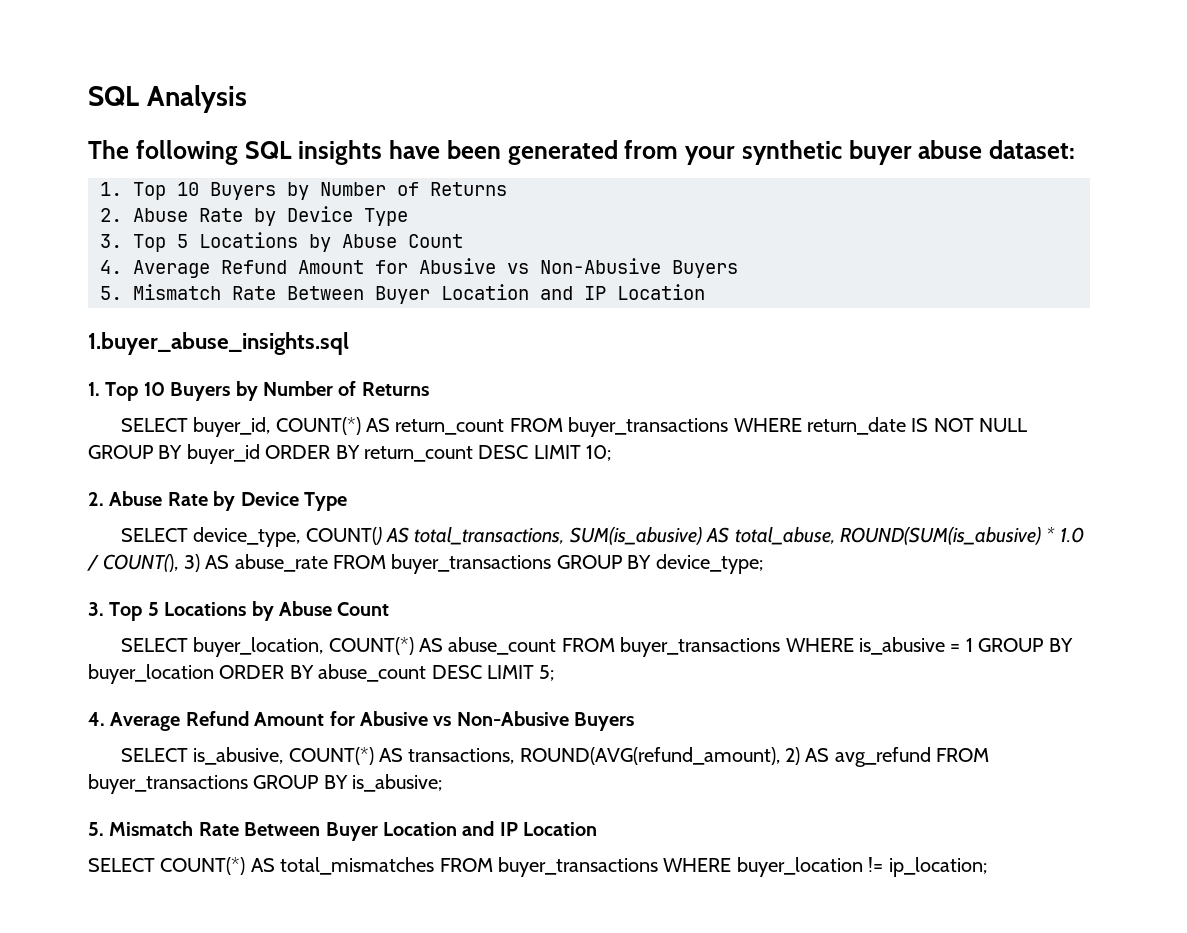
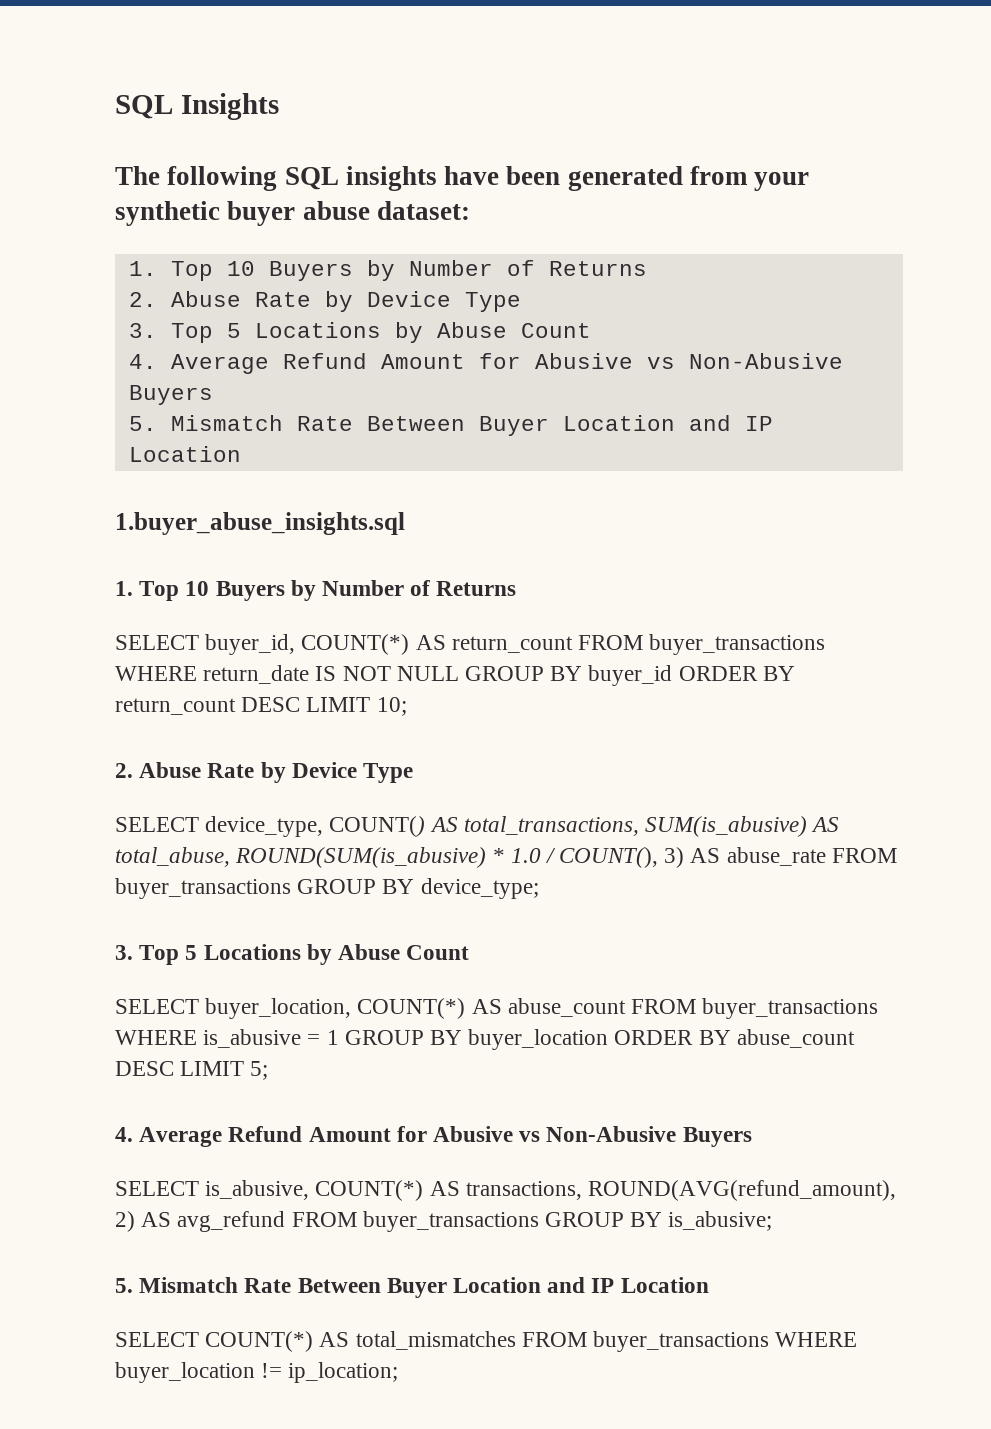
[88,85,247,113] SQL Analysis -> [115,93,279,120] SQL Insights

